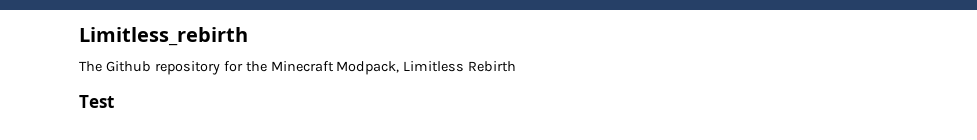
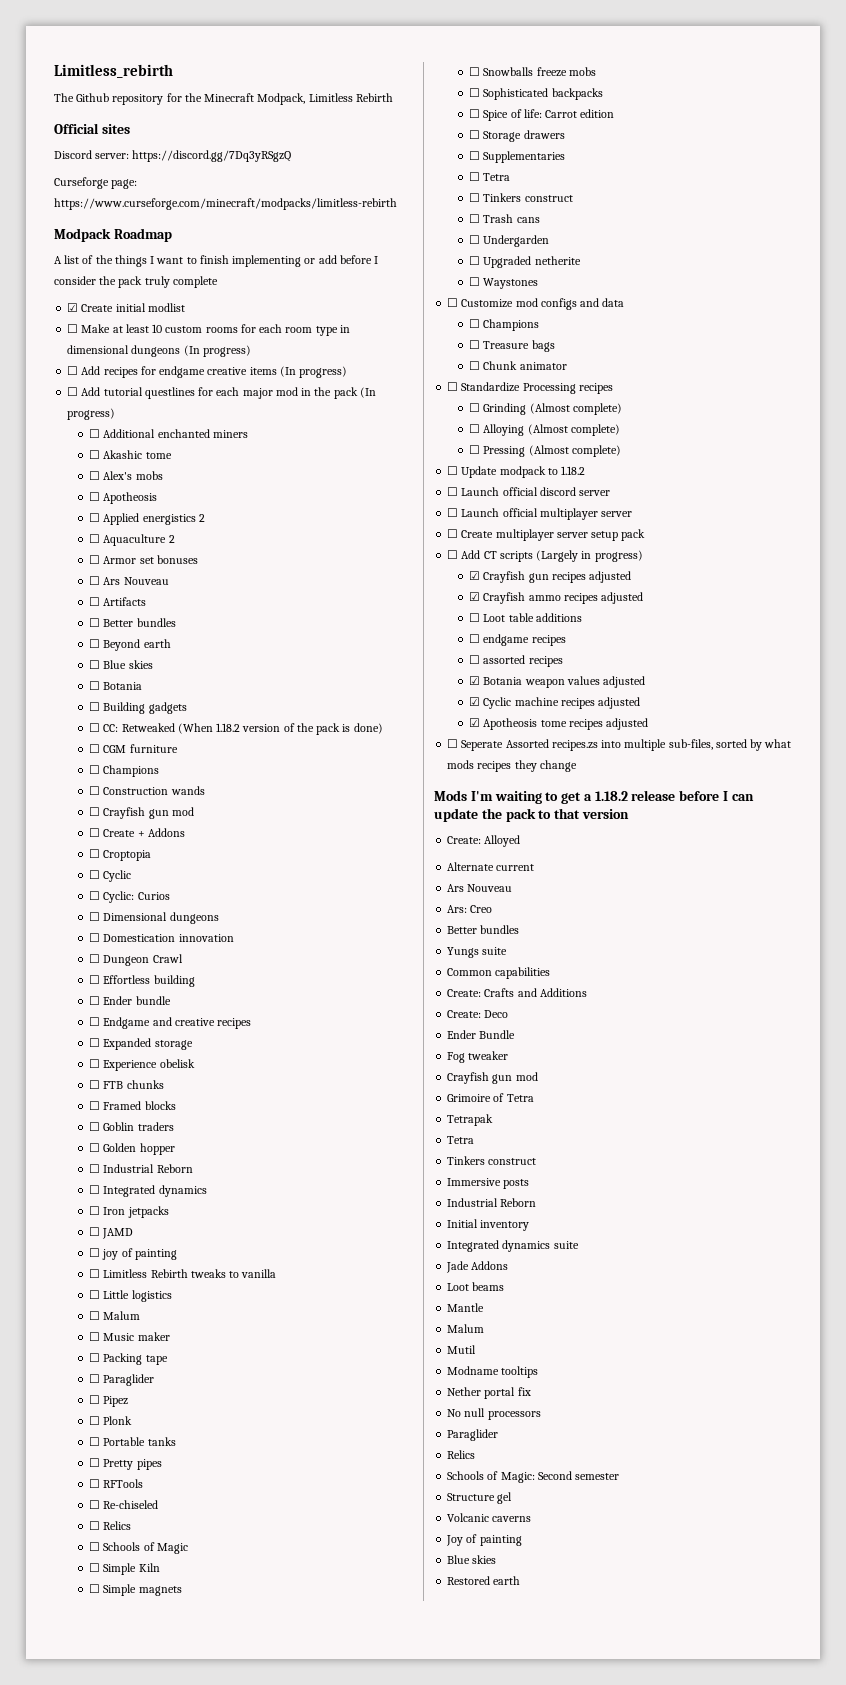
[79,95,114,108] Test -> [54,123,130,134] [54,150,292,162] [54,177,138,189] [54,198,397,210] [54,228,172,242] [54,255,379,267] [54,276,218,288] [67,303,185,312] [67,324,350,336] [67,345,251,357] [67,366,348,378] [67,387,376,399] [67,408,116,420] [89,429,248,438] [89,450,172,459] [89,471,163,480] [89,492,158,504] [89,513,205,525] [89,534,175,546] [89,555,198,564] [89,576,169,585] [89,597,147,606] [89,618,176,627] [89,639,171,651] [89,660,153,669] [89,681,143,690] [89,702,187,714] [89,723,383,735] [89,744,178,753] [89,765,160,777] [89,786,205,795] [89,807,194,819] [89,828,185,837] [89,849,152,861] [89,870,132,882] [89,891,170,903] [89,912,219,924] [89,933,234,942] [89,954,183,966] [89,975,195,987] [89,996,171,1005] [89,1017,252,1029] [89,1038,193,1050] [89,1059,195,1071] [89,1080,164,1089] [89,1101,176,1110] [89,1122,174,1131] [89,1143,175,1155] [89,1164,193,1173] [89,1185,207,1197] [89,1206,169,1218] [89,1227,134,1239] [89,1248,177,1260] [89,1269,277,1278] [89,1290,172,1302] [89,1311,141,1320] [89,1332,170,1341] [89,1353,168,1365] [89,1374,155,1386] [89,1395,129,1407] [89,1416,133,1425] [89,1437,176,1446] [89,1458,162,1470] [89,1479,144,1488] [89,1500,159,1509] [89,1521,132,1530] [89,1542,188,1554] [89,1563,160,1575] [89,1584,182,1596] [469,67,596,77] [469,88,603,100] [469,109,615,121] [469,130,565,142] [469,151,566,163] [469,172,511,181] [469,193,573,202] [469,214,540,223] [469,235,550,247] [469,256,581,268] [469,277,539,289] [447,298,625,310] [469,319,540,331] [469,340,555,352] [469,361,567,370] [447,382,613,394] [469,403,622,415] [469,424,620,436] [469,445,621,457] [447,466,586,478] [447,487,611,496] [447,508,633,520] [447,529,646,541] [447,550,643,562] [469,571,632,583] [469,592,644,604] [469,613,582,622] [469,634,566,646] [469,655,563,667] [469,676,646,688] [469,697,641,709] [469,718,649,730] [447,739,792,751] [447,760,577,772] [434,790,754,804] [434,808,629,822] [447,835,521,847] [447,862,535,871] [447,884,513,892] [447,905,493,913] [447,925,520,934] [447,947,508,958] [447,967,551,979] [447,988,587,997] [447,1010,509,1018] [447,1030,516,1039] [447,1051,509,1063] [447,1072,538,1084] [447,1093,534,1102] [447,1114,494,1126] [447,1136,475,1144] [447,1156,537,1165] [447,1178,530,1189] [447,1198,537,1207] [447,1219,530,1231] [447,1240,579,1252] [446,1261,509,1273] [447,1282,505,1291] [447,1303,485,1312] [447,1324,485,1333] [447,1345,477,1354] [447,1366,539,1378] [447,1387,531,1399] [447,1408,541,1420] [447,1429,499,1441] [447,1450,476,1459] [447,1471,620,1483] [447,1492,513,1504] [447,1513,532,1522] [446,1534,522,1546] [447,1555,497,1564] [447,1576,521,1585] Official sites // Discord server: https://discord.gg/7Dq3yRSgzQ // Curseforge page: https://www.curseforge.com/minecraft/modpacks/limitless-rebirth // Modpack Roadmap // A list of the things I want to finish implementing or add before I consider the pack truly complete // ☑ Create initial modlist // ☐ Make at least 10 custom rooms for each room type in dimensional dungeons (In progress) // ☐ Add recipes for endgame creative items (In progress) // ☐ Add tutorial questlines for each major mod in the pack (In progress) // ☐ Additional enchanted miners // ☐ Akashic tome // ☐ Alex's mobs // ☐ Apotheosis // ☐ Applied energistics 2 // ☐ Aquaculture 2 // ☐ Armor set bonuses // ☐ Ars Nouveau // ☐ Artifacts // ☐ Better bundles // ☐ Beyond earth // ☐ Blue skies // ☐ Botania // ☐ Building gadgets // ☐ CC: Retweaked (When 1.18.2 version of the pack is done) // ☐ CGM furniture // ☐ Champions // ☐ Construction wands // ☐ Crayfish gun mod // ☐ Create + Addons // ☐ Croptopia // ☐ Cyclic // ☐ Cyclic: Curios // ☐ Dimensional dungeons // ☐ Domestication innovation // ☐ Dungeon Crawl // ☐ Effortless building // ☐ Ender bundle // ☐ Endgame and creative recipes // ☐ Expanded storage // ☐ Experience obelisk // ☐ FTB chunks // ☐ Framed blocks // ☐ Goblin traders // ☐ Golden hopper // ☐ Industrial Reborn // ☐ Integrated dynamics // ☐ Iron jetpacks // ☐ JAMD // ☐ joy of painting // ☐ Limitless Rebirth tweaks to vanilla // ☐ Little logistics // ☐ Malum // ☐ Music maker // ☐ Packing tape // ☐ Paraglider // ☐ Pipez // ☐ Plonk // ☐ Portable tanks // ☐ Pretty pipes // ☐ RFTools // ☐ Re-chiseled // ☐ Relics // ☐ Schools of Magic // ☐ Simple Kiln // ☐ Simple magnets // ☐ Snowballs freeze mobs // ☐ Sophisticated backpacks // ☐ Spice of life: Carrot edition // ☐ Storage drawers // ☐ Supplementaries // ☐ Tetra // ☐ Tinkers construct // ☐ Trash cans // ☐ Undergarden // ☐ Upgraded netherite // ☐ Waystones // ☐ Customize mod configs and data // ☐ Champions // ☐ Treasure bags // ☐ Chunk animator // ☐ Standardize Processing recipes // ☐ Grinding (Almost complete) // ☐ Alloying (Almost complete) // ☐ Pressing (Almost complete) // ☐ Update modpack to 1.18.2 // ☐ Launch official discord server // ☐ Launch official multiplayer server // ☐ Create multiplayer server setup pack // ☐ Add CT scripts (Largely in progress) // ☑ Crayfish gun recipes adjusted // ☑ Crayfish ammo recipes adjusted // ☐ Loot table additions // ☐ endgame recipes // ☐ assorted recipes // ☑ Botania weapon values adjusted // ☑ Cyclic machine recipes adjusted // ☑ Apotheosis tome recipes adjusted // ☐ Seperate Assorted recipes.zs into multiple sub-files, sorted by what mods recipes they change // Mods I'm waiting to get a 1.18.2 release before I can update the pack to that version // Create: Alloyed // Alternate current // Ars Nouveau // Ars: Creo // Better bundles // Yungs suite // Common capabilities // Create: Crafts and Additions // Create: Deco // Ender Bundle // Fog tweaker // Crayfish gun mod // Grimoire of Tetra // Tetrapak // Tetra // Tinkers construct // Immersive posts // Industrial Reborn // Initial inventory // Integrated dynamics suite // Jade Addons // Loot beams // Mantle // Malum // Mutil // Modname tooltips // Nether portal fix // No null processors // Paraglider // Relics // Schools of Magic: Second semester // Structure gel // Volcanic caverns // Joy of painting // Blue skies // Restored earth

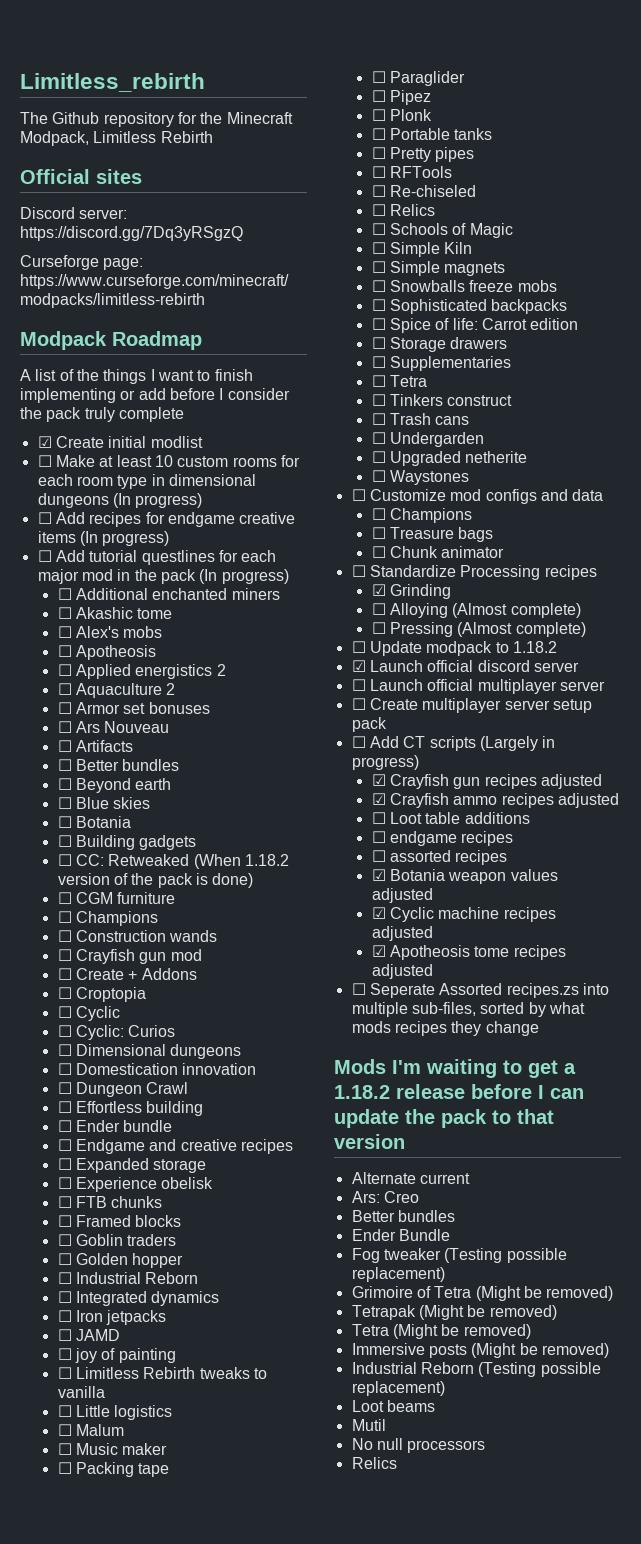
[469,403,481,412] ☐ -> [371,584,386,596] ☑
[529,403,622,415] (Almost complete) -> (452, 591) none
[447,487,459,496] ☐ -> [351,660,366,672] ☑
[447,835,521,847] // Create: Alloyed -> (405, 1141) none
[447,884,513,892] // Ars Nouveau -> (470, 1178) none
[447,947,508,958] [447,967,551,979] [447,988,587,997] [447,1010,509,1018] // Yungs suite // Common capabilities // Create: Crafts and Additions // Create: Deco -> (455, 1216) none
[447,1072,538,1084] // Crayfish gun mod -> [444,1248,567,1263] [351,1267,445,1282] (Testing possible replacement)
[447,1114,494,1126] [447,1136,475,1144] [447,1156,537,1165] // Tetrapak // Tetra // Tinkers construct -> [475,1286,614,1301] [351,1305,557,1320] [351,1324,531,1339] (Might be removed) // Tetrapak (Might be removed) // Tetra (Might be removed)
[447,1198,537,1207] [447,1219,530,1231] [447,1240,579,1252] [446,1261,509,1273] // Industrial Reborn // Initial inventory // Integrated dynamics suite // Jade Addons -> [471,1343,609,1358] [351,1362,601,1377] [351,1381,445,1396] (Might be removed) // Industrial Reborn (Testing possible replacement)
[447,1303,485,1312] [447,1324,485,1333] // Mantle // Malum -> (435, 1406) none
[447,1366,539,1378] [447,1387,531,1399] // Modname tooltips // Nether portal fix -> (386, 1425) none
[447,1429,499,1441] [447,1450,476,1459] [447,1471,620,1483] [447,1492,513,1504] [447,1513,532,1522] [446,1534,522,1546] [447,1555,497,1564] [447,1576,521,1585] // Paraglider // Relics // Schools of Magic: Second semester // Structure gel // Volcanic caverns // Joy of painting // Blue skies // Restored earth -> [351,1457,397,1469] // Relics

